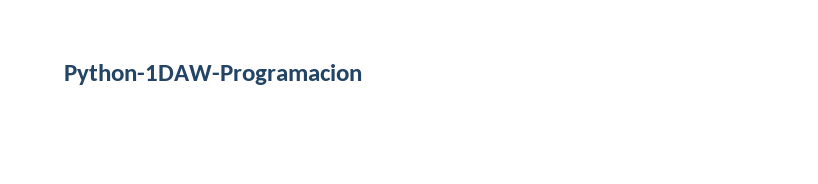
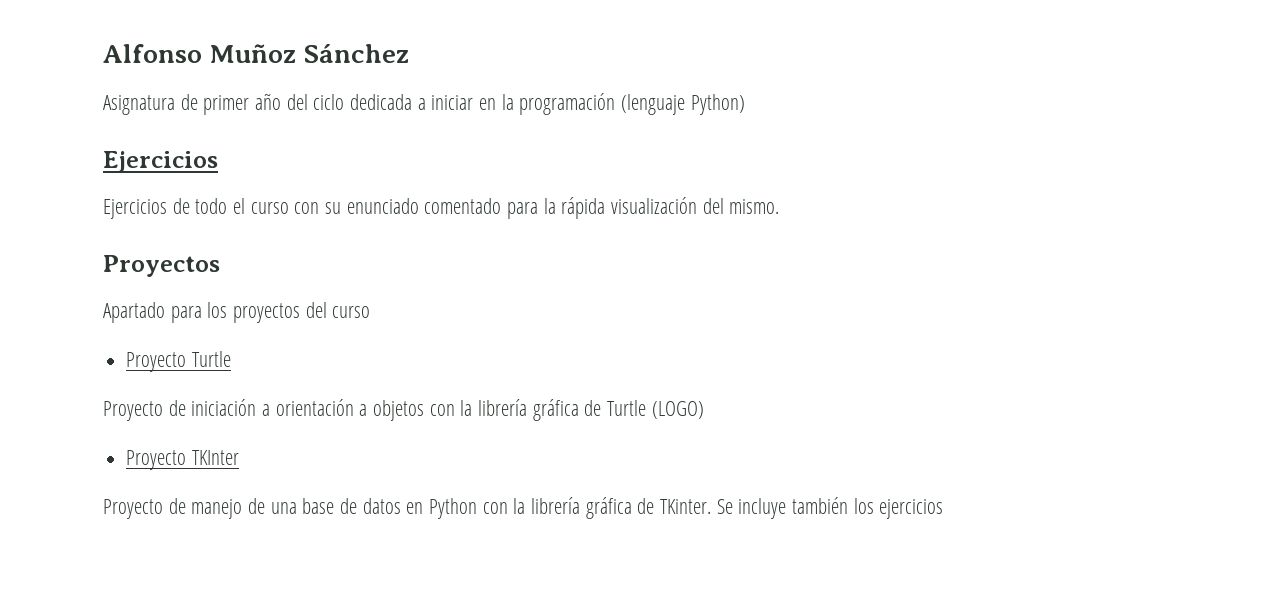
[64,64,362,85] Python-1DAW-Programacion -> [103,44,409,63] [103,93,745,115] [103,151,218,173] [103,197,780,219] [103,255,220,277] [103,302,371,323] [126,351,231,372] [103,399,704,421] [126,450,239,470] [103,497,944,519] Alfonso Muñoz Sánchez // Asignatura de primer año del ciclo dedicada a iniciar en la programación (lenguaje Python) // Ejercicios // Ejercicios de todo el curso con su enunciado comentado para la rápida visualización del mismo. // Proyectos // Apartado para los proyectos del curso // Proyecto Turtle // Proyecto de iniciación a orientación a objetos con la librería gráfica de Turtle (LOGO) // Proyecto TKInter // Proyecto de manejo de una base de datos en Python con la librería gráfica de TKinter. Se incluye también los ejercicios

